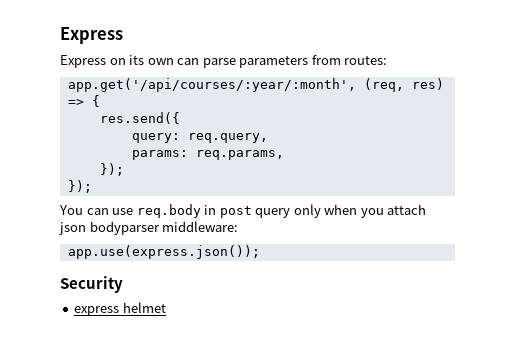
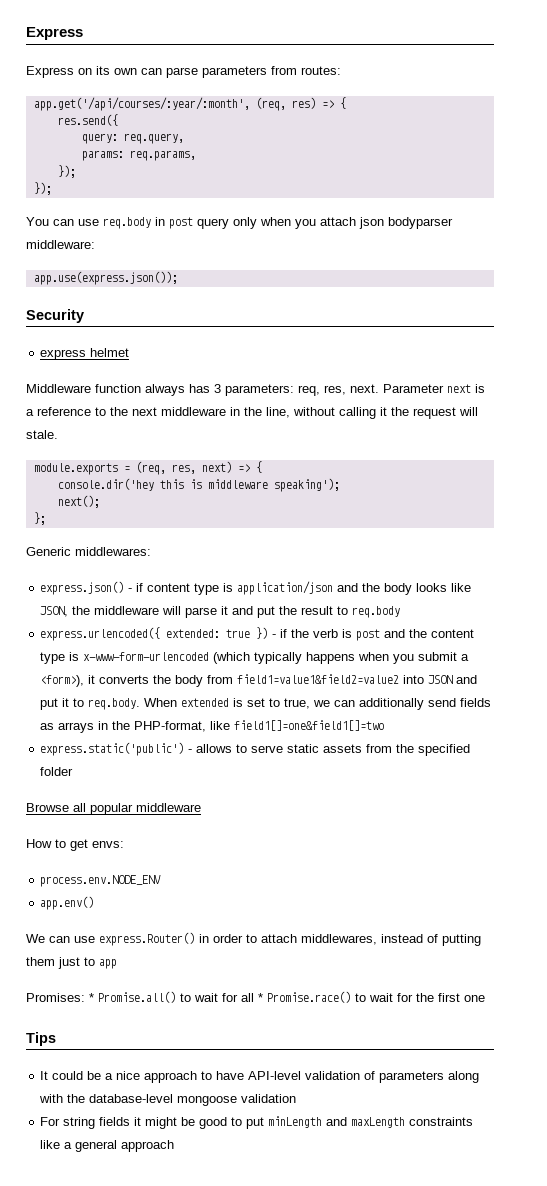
(166, 307) none -> [26,384,485,396] [26,407,478,419] [26,430,58,439] [33,461,262,475] [57,478,340,492] [57,495,100,508] [33,512,46,525] [26,547,151,556] [40,581,472,595] [40,606,401,618] [40,627,475,641] [40,652,470,664] [40,674,478,687] [40,698,492,710] [40,720,385,733] [40,742,471,756] [40,767,74,776] [26,803,201,815] [26,839,124,851] [40,875,162,887] [40,896,95,910] [26,932,481,946] [26,957,117,969] [26,991,485,1003] [26,1032,56,1046] [40,1071,480,1083] [39,1094,297,1106] [40,1116,474,1129] [40,1140,175,1152] // Middleware function always has 3 parameters: req, res, next. Parameter next is a reference to the next middleware in the line, without calling it the request will stale. // module.exports = (req, res, next) => { // console.dir('hey this is middleware speaking'); // next(); // }; // Generic middlewares: // express.json() - if content type is application/json and the body looks like JSON, the middleware will parse it and put the result to req.body // express.urlencoded({ extended: true }) - if the verb is post and the content type is x-www-form-urlencoded (which typically happens when you submit a <form>), it converts the body from field1=value1&field2=value2 into JSON and put it to req.body. When extended is set to true, we can additionally send fields as arrays in the PHP-format, like field1[]=one&field1[]=two // express.static('public') - allows to serve static assets from the specified folder // Browse all popular middleware // How to get envs: // process.env.NODE_ENV // app.env() // We can use express.Router() in order to attach middlewares, instead of putting them just to app // Promises: * Promise.all() to wait for all * Promise.race() to wait for the first one // Tips // It could be a nice approach to have API-level validation of parameters along with the database-level mongoose validation // For string fields it might be good to put minLength and maxLength constraints like a general approach

